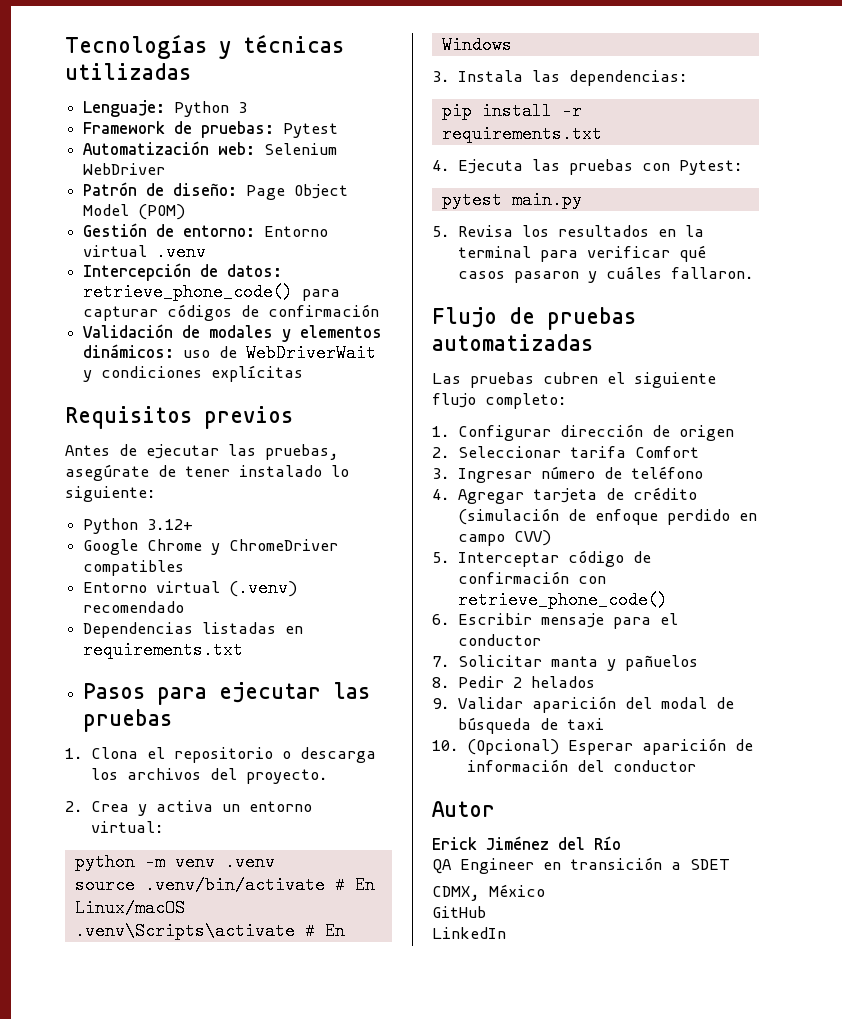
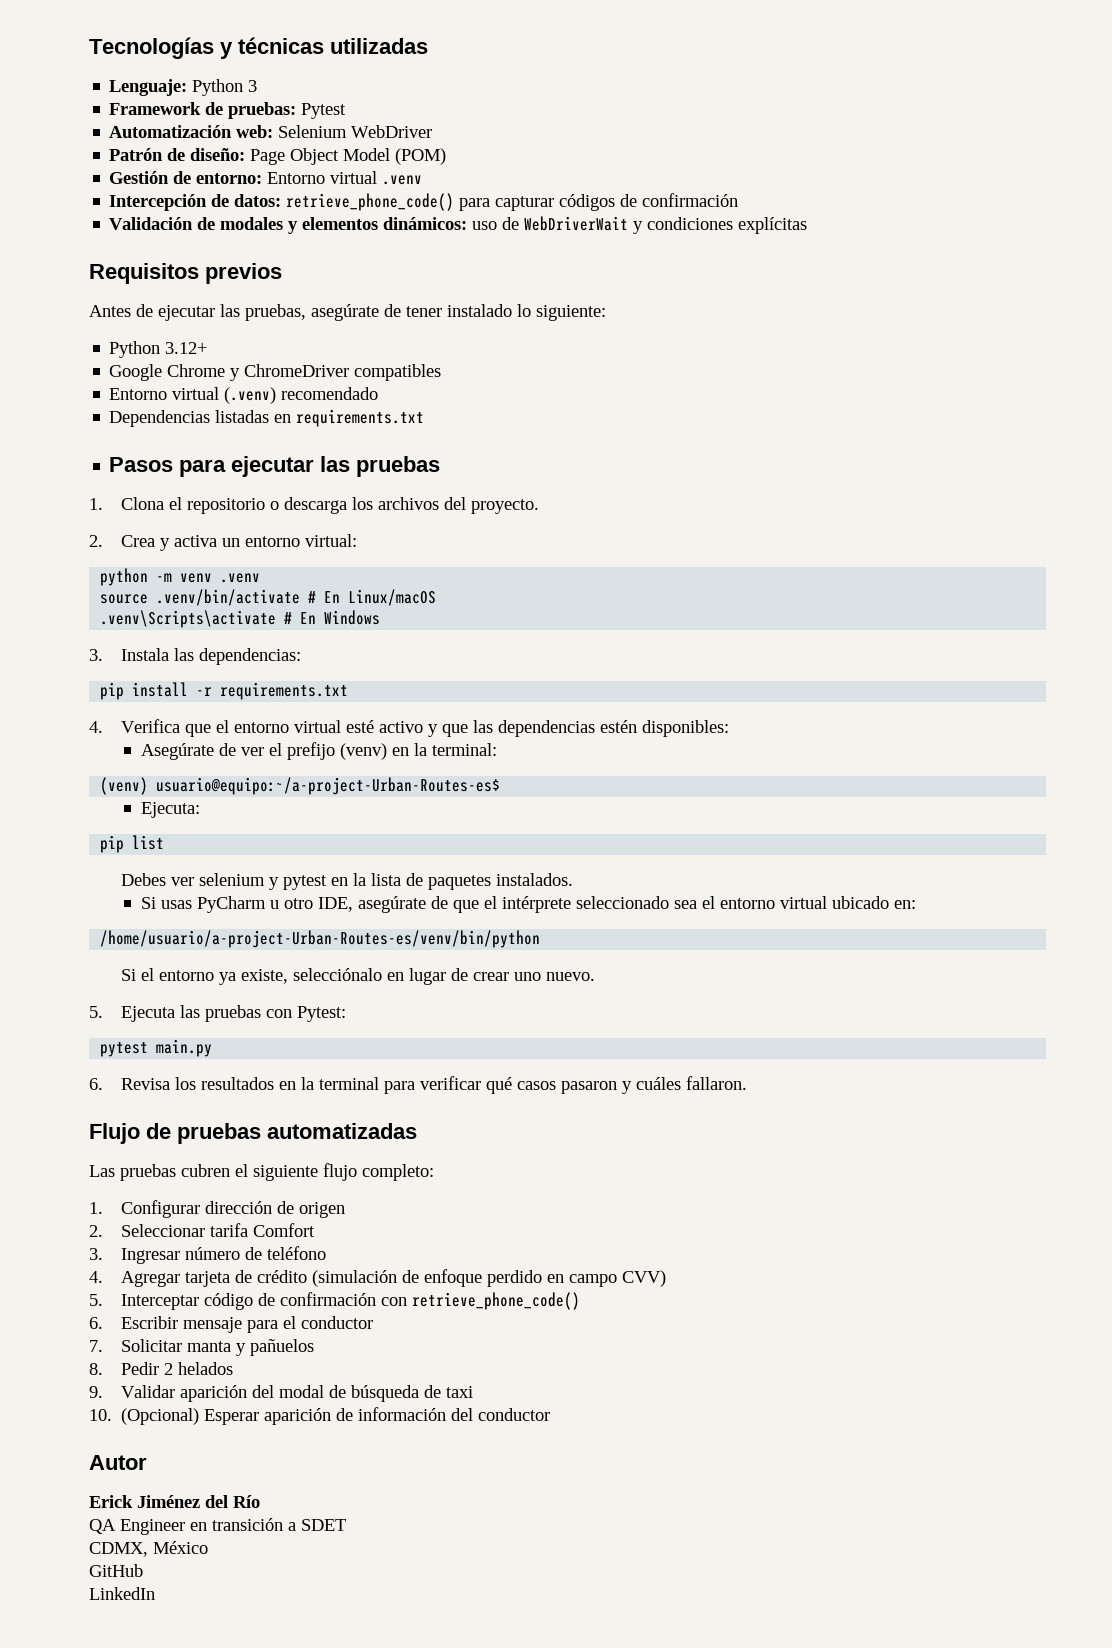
(450, 165) none -> [120,719,729,737] [140,742,497,760] [100,777,501,795] [140,802,200,818] [100,835,165,853] [120,873,573,890] [140,896,916,913] [100,930,541,948] [120,968,595,985] [89,1006,103,1018] Verifica que el entorno virtual esté activo y que las dependencias estén disponibles: // Asegúrate de ver el prefijo (venv) en la terminal: // (venv) usuario@equipo:~/a-project-Urban-Routes-es$ // Ejecuta: // pip list // Debes ver selenium y pytest en la lista de paquetes instalados. // Si usas PyCharm u otro IDE, asegúrate de que el intérprete seleccionado sea el entorno virtual ubicado en: // /home/usuario/a-project-Urban-Routes-es/venv/bin/python // Si el entorno ya existe, selecciónalo en lugar de crear uno nuevo. // 5.
[432,226,450,237] 5. -> [89,1078,103,1090] 6.

